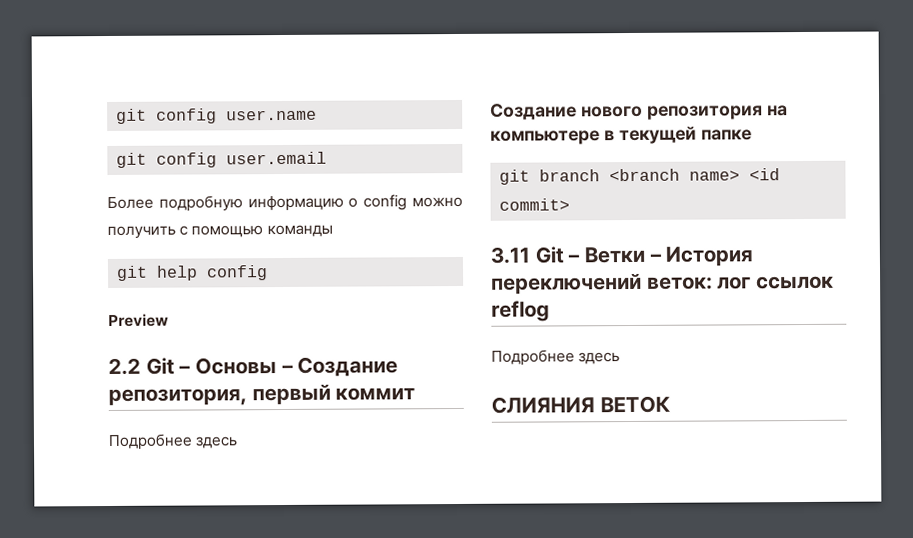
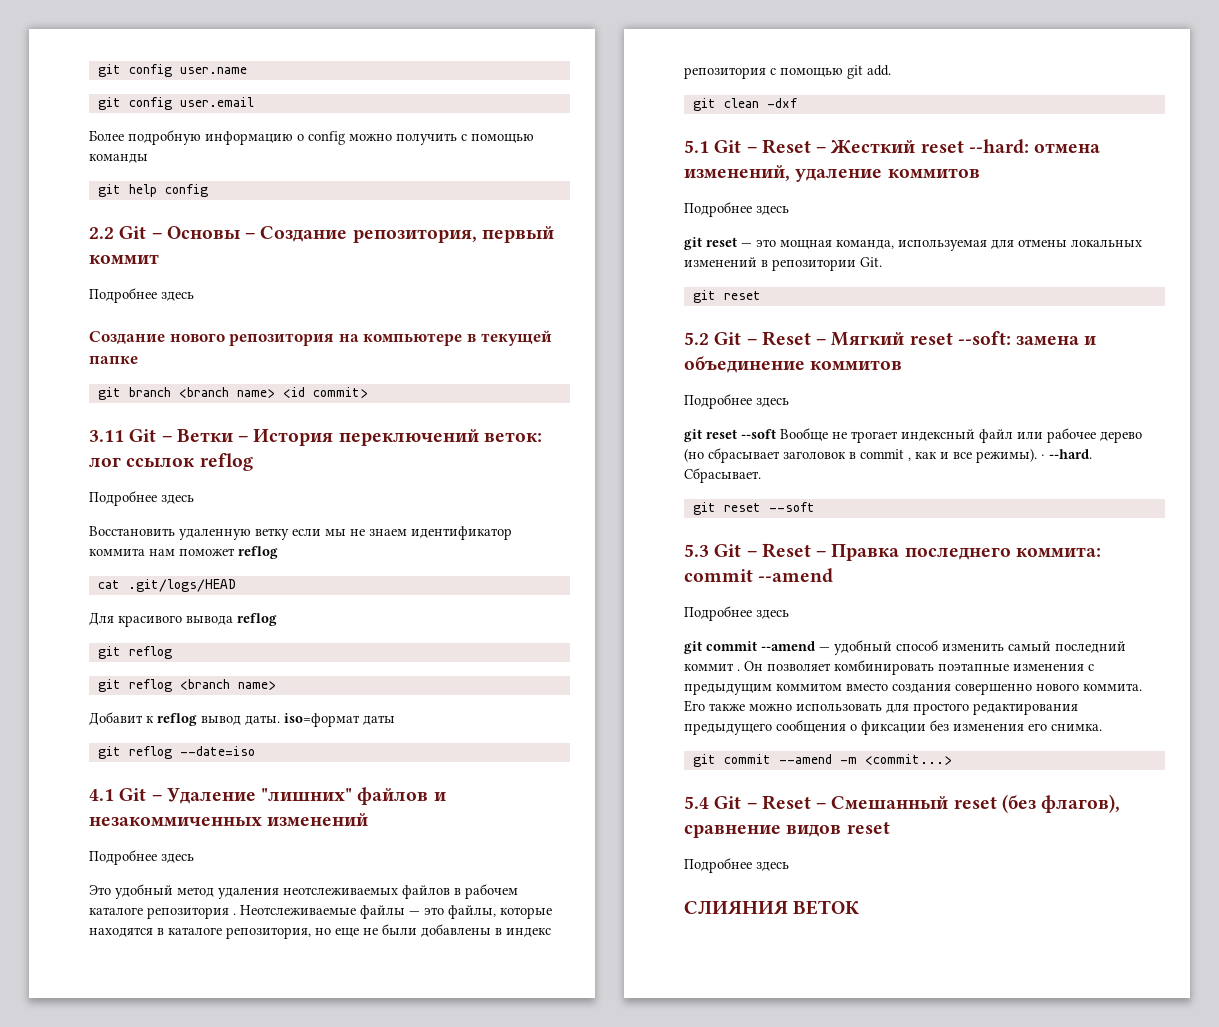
[108,313,169,328] // Preview -> (208, 190) none
(621, 358) none -> [89,526,512,540] [89,546,278,559] [97,579,236,592] [89,612,277,627] [97,646,172,659] [97,679,276,692] [89,712,395,727] [97,746,255,759] [89,787,446,805] [89,813,369,826] [89,850,194,865] [89,884,518,899] [89,905,552,919] [89,924,551,939] [684,65,891,79] [692,98,797,111] [684,139,1101,154] [684,165,980,182] [684,202,789,217] [684,237,1142,251] [684,257,882,271] [692,290,761,303] [684,331,1097,346] [684,356,903,373] [684,394,789,409] [684,428,1142,443] [684,448,1092,463] [684,468,761,483] [692,502,815,515] [684,543,1101,561] [684,568,834,583] [684,606,789,621] [684,640,1126,655] [684,660,1094,675] [684,683,1142,695] [684,700,1078,715] [684,720,1102,735] [692,754,952,767] [684,794,1121,813] [684,821,890,838] [684,858,789,873] // Восстановить удаленную ветку если мы не знаем идентификатор коммита нам поможет reflog // cat .git/logs/HEAD // Для красивого вывода reflog // git reflog // git reflog <branch name> // Добавит к reflog вывод даты. iso=формат даты // git reflog --date=iso // 4.1 Git – Удаление "лишних" файлов и незакоммиченных изменений // Подробнее здесь // Это удобный метод удаления неотслеживаемых файлов в рабочем каталоге репозитория . Неотслеживаемые файлы — это файлы, которые находятся в каталоге репозитория, но еще не были добавлены в индекс репозитория с помощью git add. // git clean -dxf // 5.1 Git – Reset – Жесткий reset --hard: отмена изменений, удаление коммитов // Подробнее здесь // git reset — это мощная команда, используемая для отмены локальных изменений в репозитории Git. // git reset // 5.2 Git – Reset – Мягкий reset --soft: замена и объединение коммитов // Подробнее здесь // git reset --soft Вообще не трогает индексный файл или рабочее дерево (но сбрасывает заголовок в commit , как и все режимы). · --hard. Сбрасывает. // git reset --soft // 5.3 Git – Reset – Правка последнего коммита: commit --amend // Подробнее здесь // git commit --amend — удобный способ изменить самый последний коммит . Он позволяет комбинировать поэтапные изменения с предыдущим коммитом вместо создания совершенно нового коммита. Его также можно использовать для простого редактирования предыдущего сообщения о фиксации без изменения его снимка. // git commit --amend -m <commit...> // 5.4 Git – Reset – Смешанный reset (без флагов), сравнение видов reset // Подробнее здесь

